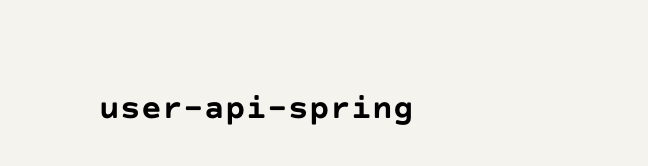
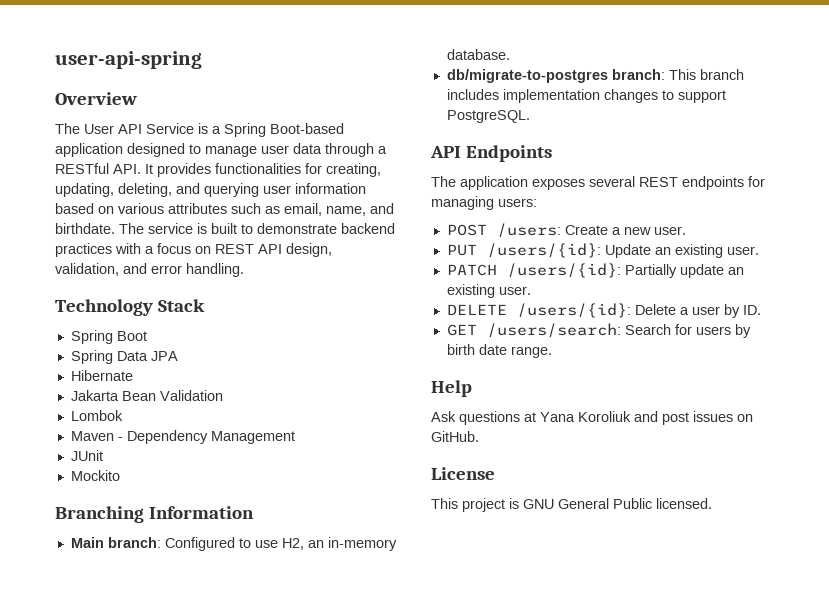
(414, 110) none -> [55,92,137,105] [55,123,344,137] [55,143,387,157] [55,163,381,177] [55,183,366,197] [55,203,394,216] [55,223,395,234] [55,243,332,257] [55,263,244,277] [55,299,205,316] [70,330,147,344] [70,350,178,364] [70,370,133,381] [70,390,223,401] [70,410,123,421] [70,430,295,444] [70,450,103,461] [70,470,120,481] [55,506,254,523] [70,537,397,551] [446,49,510,60] [446,69,744,83] [446,89,726,103] [446,110,530,123] [430,145,552,162] [431,176,765,190] [431,196,537,210] [446,223,686,238] [446,243,759,258] [446,263,744,278] [446,284,531,298] [446,303,761,318] [446,323,751,338] [446,344,552,358] [431,380,472,397] [431,411,753,425] [431,431,479,442] [431,467,495,480] [431,498,712,512] // Overview // The User API Service is a Spring Boot-based application designed to manage user data through a RESTful API. It provides functionalities for creating, updating, deleting, and querying user information based on various attributes such as email, name, and birthdate. The service is built to demonstrate backend practices with a focus on REST API design, validation, and error handling. // Technology Stack // Spring Boot // Spring Data JPA // Hibernate // Jakarta Bean Validation // Lombok // Maven - Dependency Management // JUnit // Mockito // Branching Information // Main branch: Configured to use H2, an in-memory database. // db/migrate-to-postgres branch: This branch includes implementation changes to support PostgreSQL. // API Endpoints // The application exposes several REST endpoints for managing users: // POST /users: Create a new user. // PUT /users/{id}: Update an existing user. // PATCH /users/{id}: Partially update an existing user. // DELETE /users/{id}: Delete a user by ID. // GET /users/search: Search for users by birth date range. // Help // Ask questions at Yana Koroliuk and post issues on GitHub. // License // This project is GNU General Public licensed.

